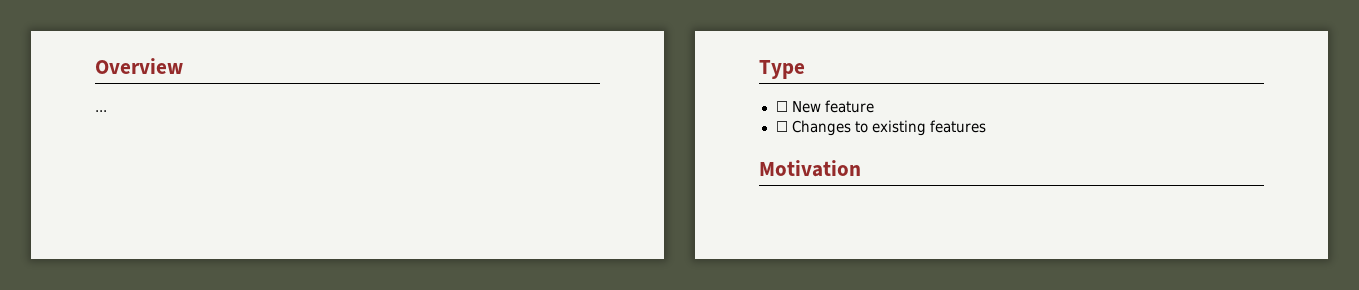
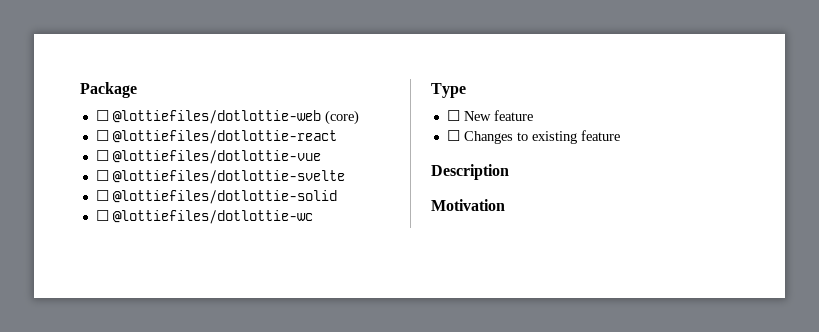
[95,58,183,74] [95,110,107,112] Overview // ... -> [80,82,137,98] [95,110,359,125] [95,130,337,144] [95,150,321,164] [95,170,345,184] [95,190,337,204] [95,210,313,224] Package // ☐ @lottiefiles/dotlottie-web (core) // ☐ @lottiefiles/dotlottie-react // ☐ @lottiefiles/dotlottie-vue // ☐ @lottiefiles/dotlottie-svelte // ☐ @lottiefiles/dotlottie-solid // ☐ @lottiefiles/dotlottie-wc
[929,120,986,133] features -> [580,130,620,141] [431,164,509,180] feature // Description

